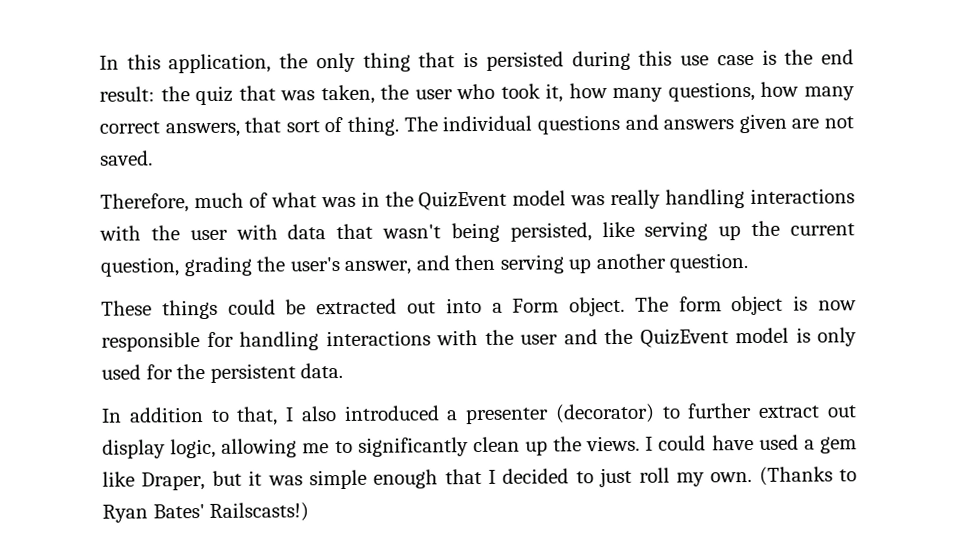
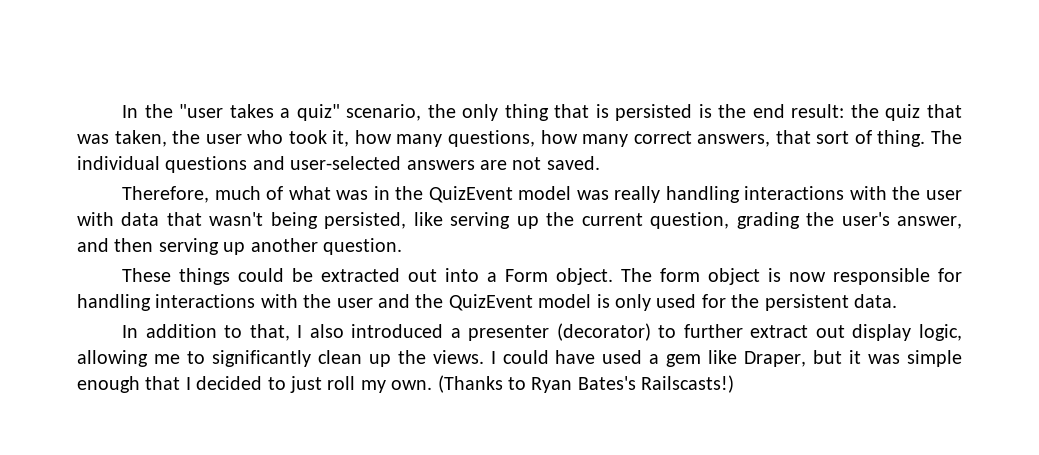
[99,53,272,74] In this application, -> [122,104,422,121] In the "user takes a quiz" scenario,
[571,50,754,71] during this use case -> (693, 112) none
[663,113,787,134] answers given -> [290,156,475,170] user-selected answers
[152,504,205,519] Bates' -> [577,376,636,390] Bates's

